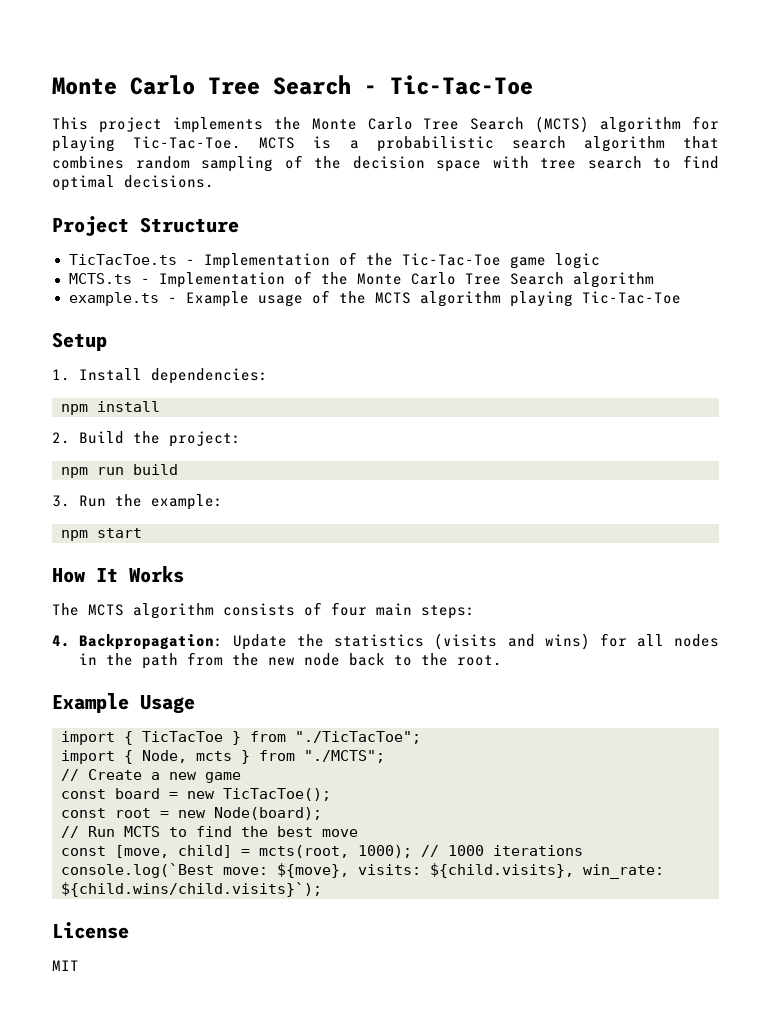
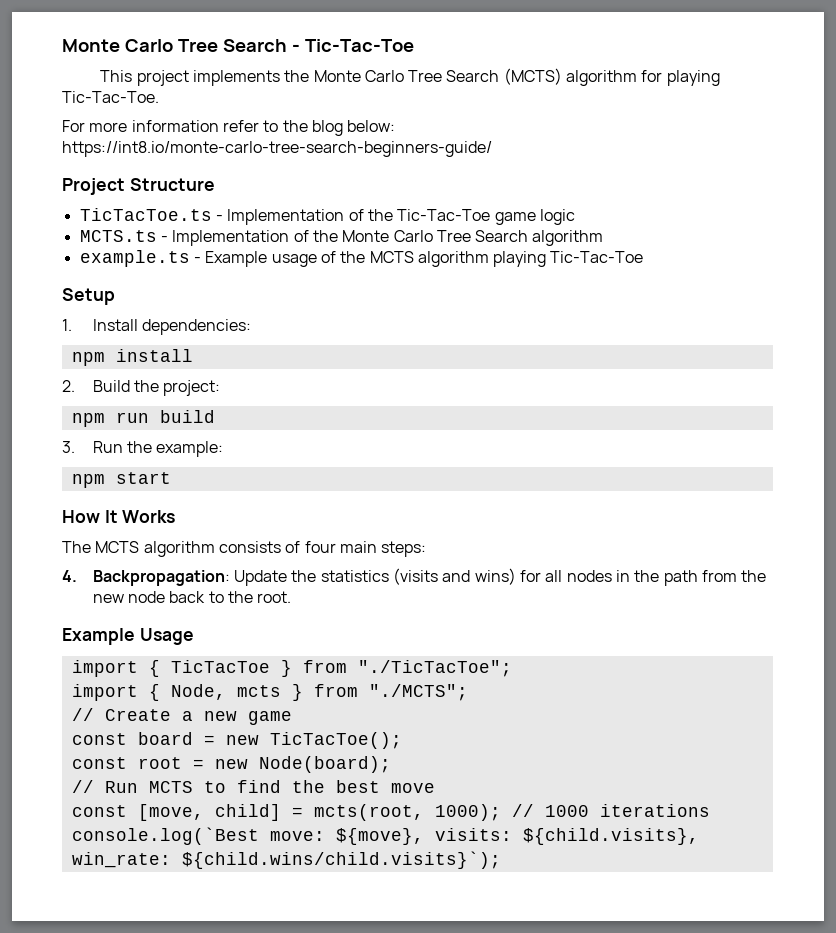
[259,136,719,152] [52,155,719,172] [52,175,214,191] MCTS is a probabilistic search algorithm that combines random sampling of the decision space with tree search to find optimal decisions. -> [62,120,396,136] [62,141,492,157] // For more information refer to the blog below: https://int8.io/monte-carlo-tree-search-beginners-guide/
[52,922,129,939] [52,960,79,971] // License // MIT -> (501, 860) none

